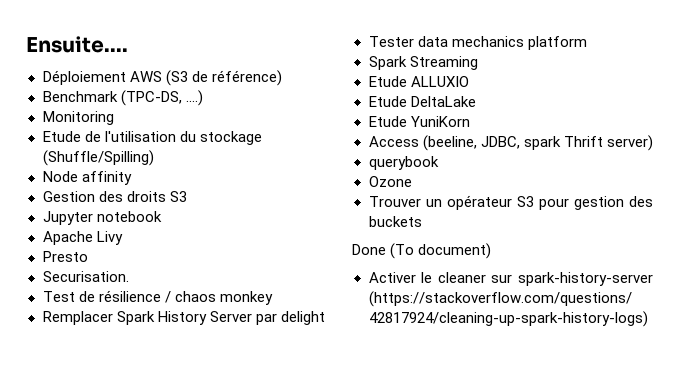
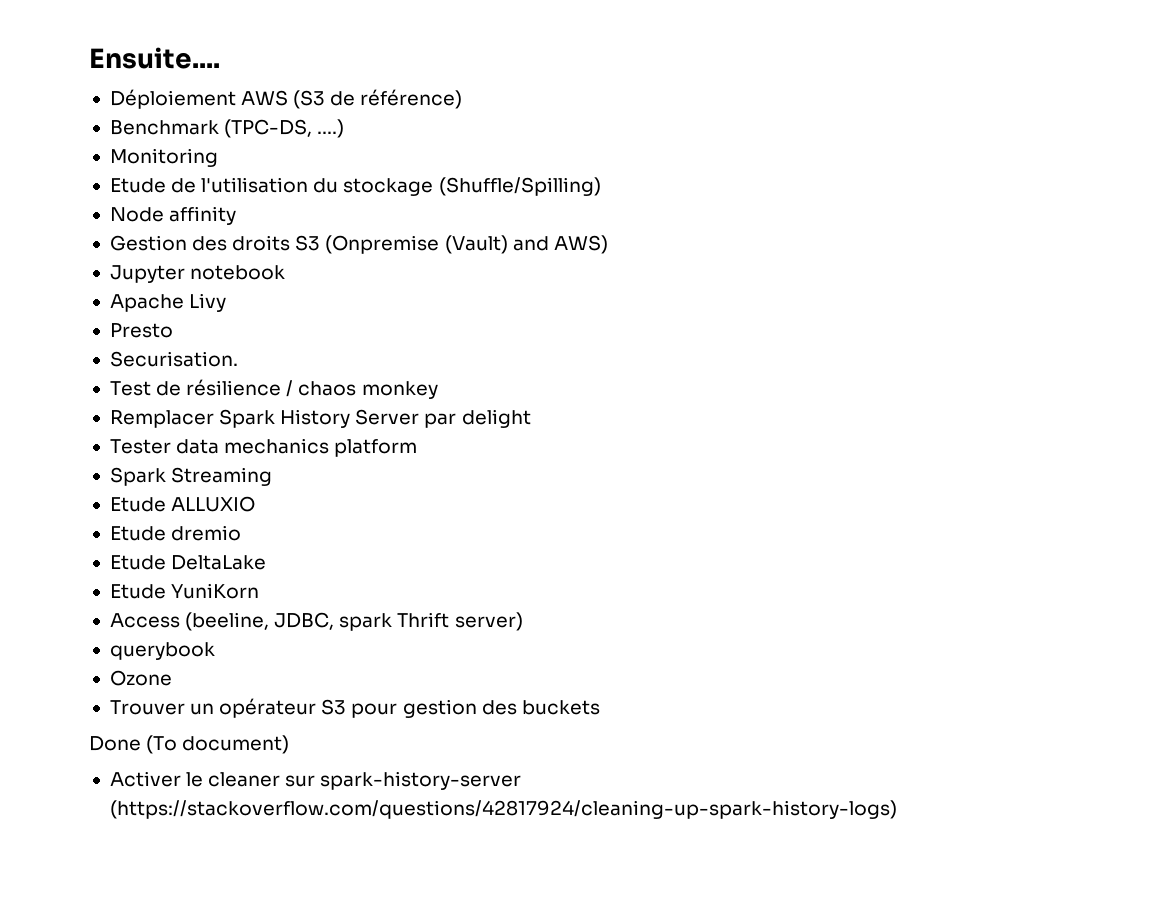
(187, 196) none -> [325,235,608,254] (Onpremise (Vault) and AWS)
(469, 81) none -> [109,525,242,541] // Etude dremio

